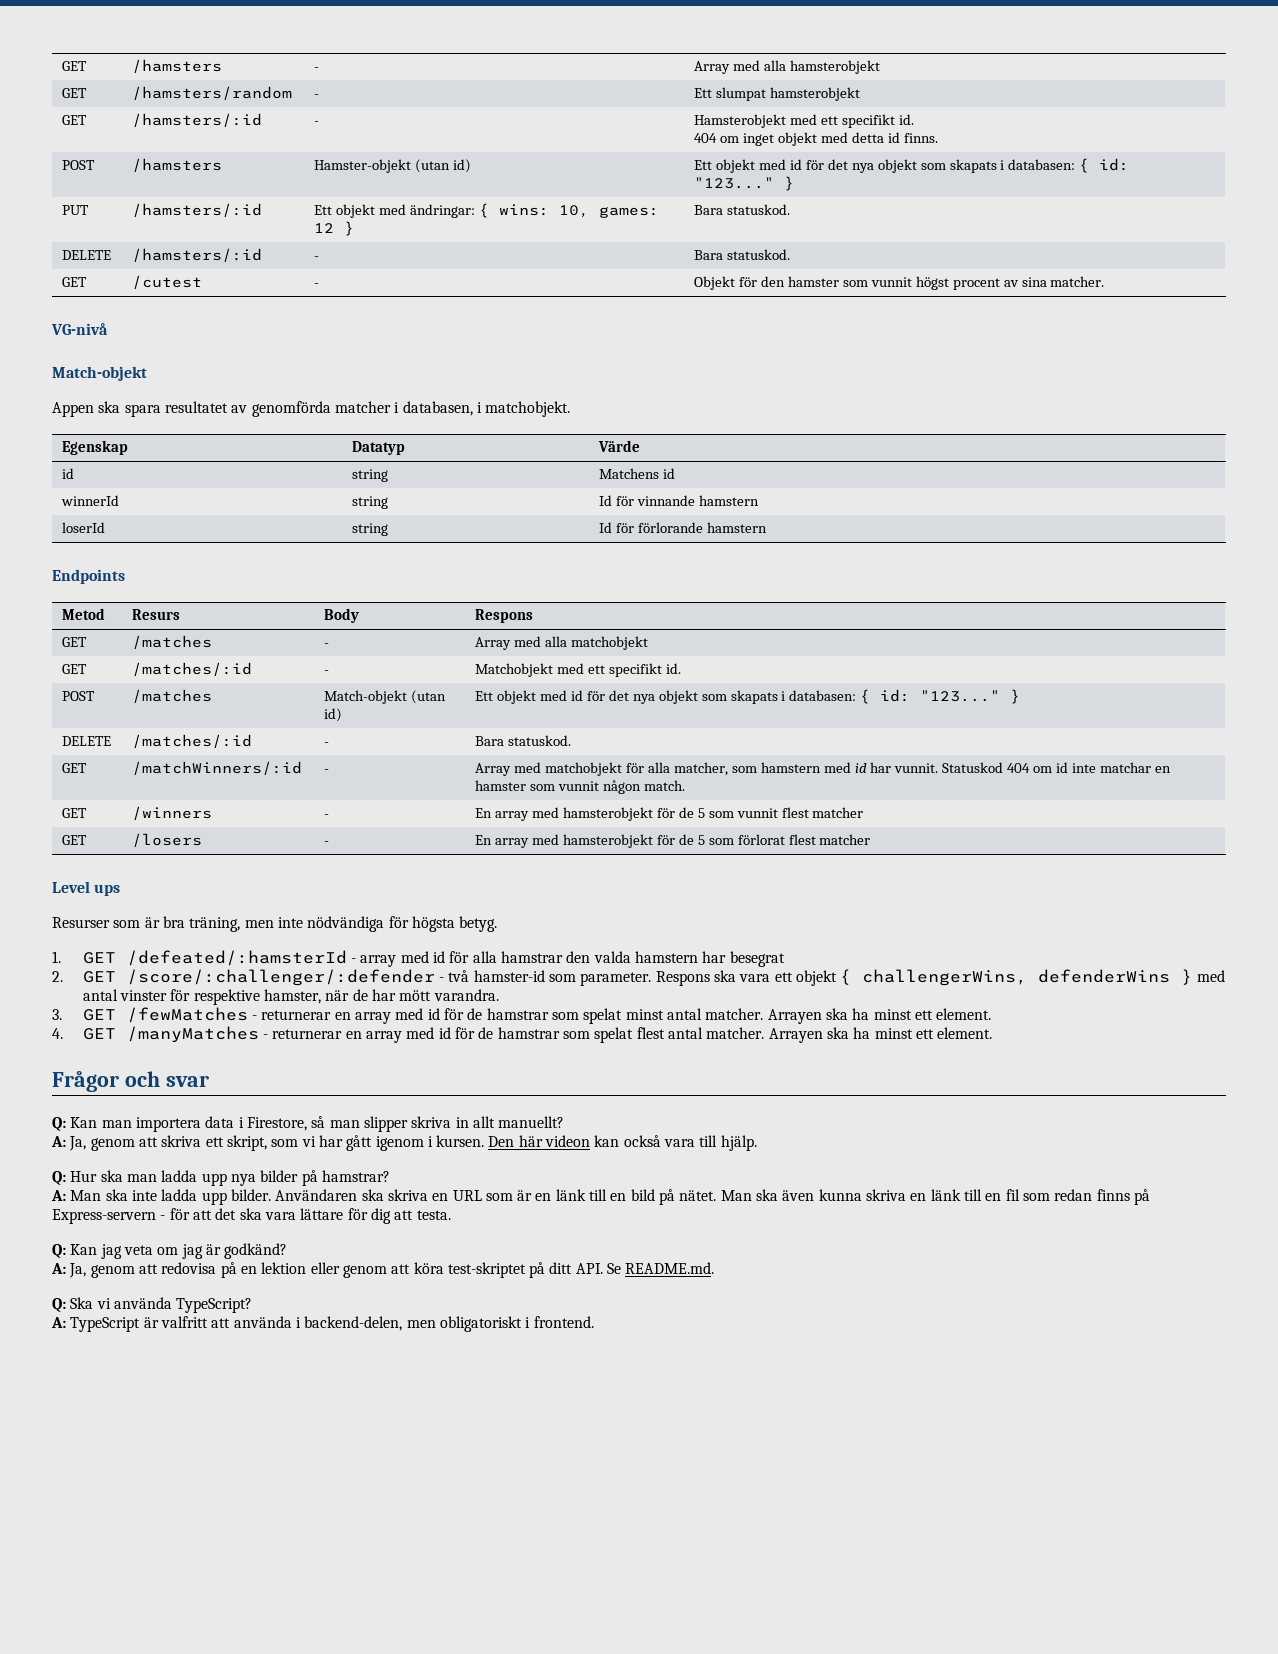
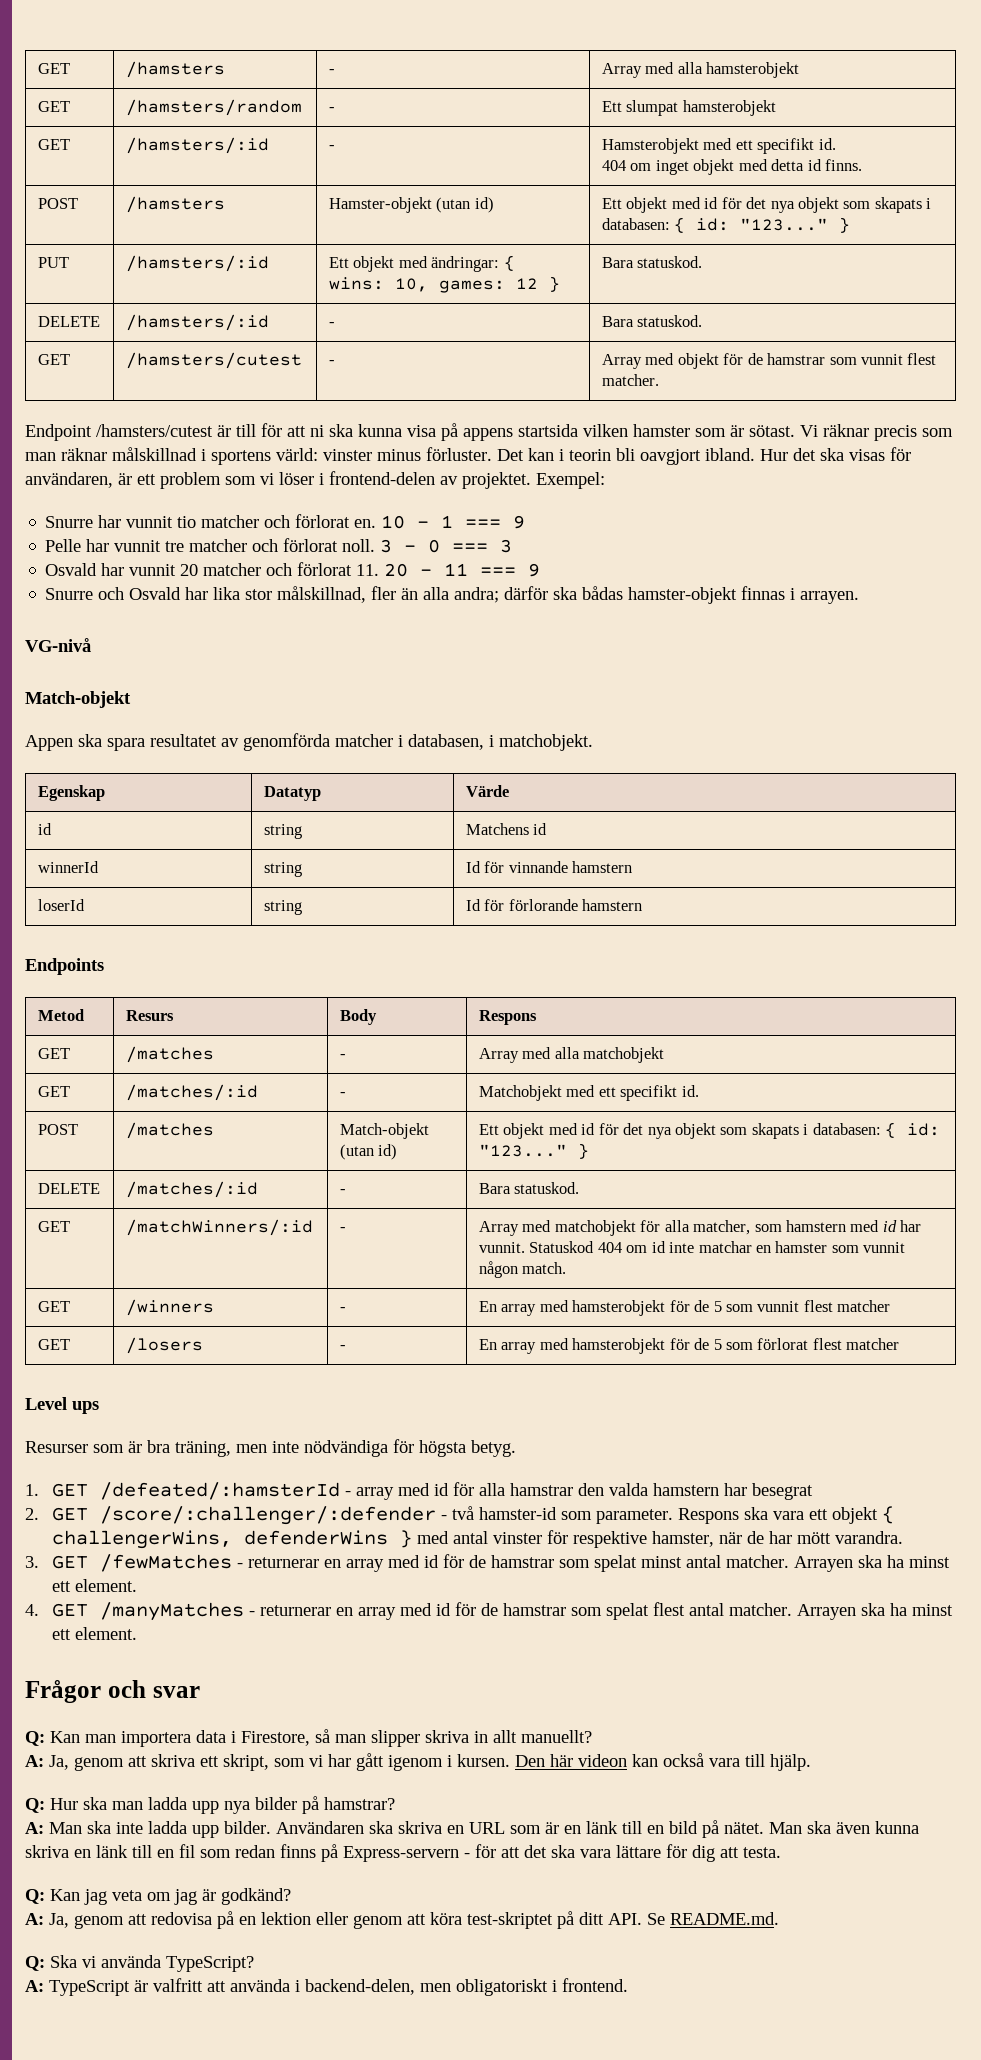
[132,275,203,289] [314,283,320,287] [694,276,1105,290] /cutest | - | Objekt för den hamster som vunnit högst procent av sina matcher. -> [125,352,302,369] [328,360,335,365] [601,353,937,369] [601,374,659,386] [25,423,953,441] [25,447,911,465] [25,471,605,489] [45,514,526,529] [45,538,513,553] [45,562,541,577] [45,586,860,604] /hamsters/cutest | - | Array med objekt för de hamstrar som vunnit flest matcher. // Endpoint /hamsters/cutest är till för att ni ska kunna visa på appens startsida vilken hamster som är sötast. Vi räknar precis som man räknar målskillnad i sportens värld: vinster minus förluster. Det kan i teorin bli oavgjort ibland. Hur det ska visas för användaren, är ett problem som vi löser i frontend-delen av projektet. Exempel: // Snurre har vunnit tio matcher och förlorat en. 10 - 1 === 9 // Pelle har vunnit tre matcher och förlorat noll. 3 - 0 === 3 // Osvald har vunnit 20 matcher och förlorat 11. 20 - 11 === 9 // Snurre och Osvald har lika stor målskillnad, fler än alla andra; därför ska bådas hamster-objekt finnas i arrayen.

